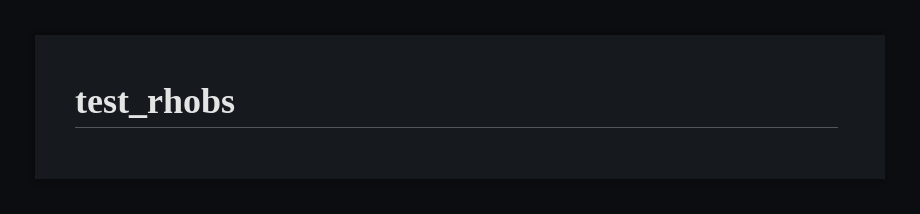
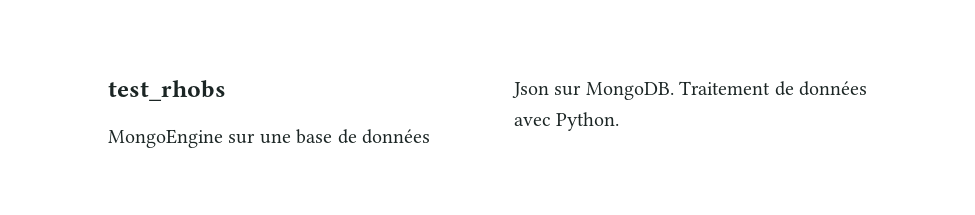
(235, 103) none -> [108,129,430,148] [512,81,867,100] [514,112,620,131] // MongoEngine sur une base de données Json sur MongoDB. Traitement de données avec Python.

